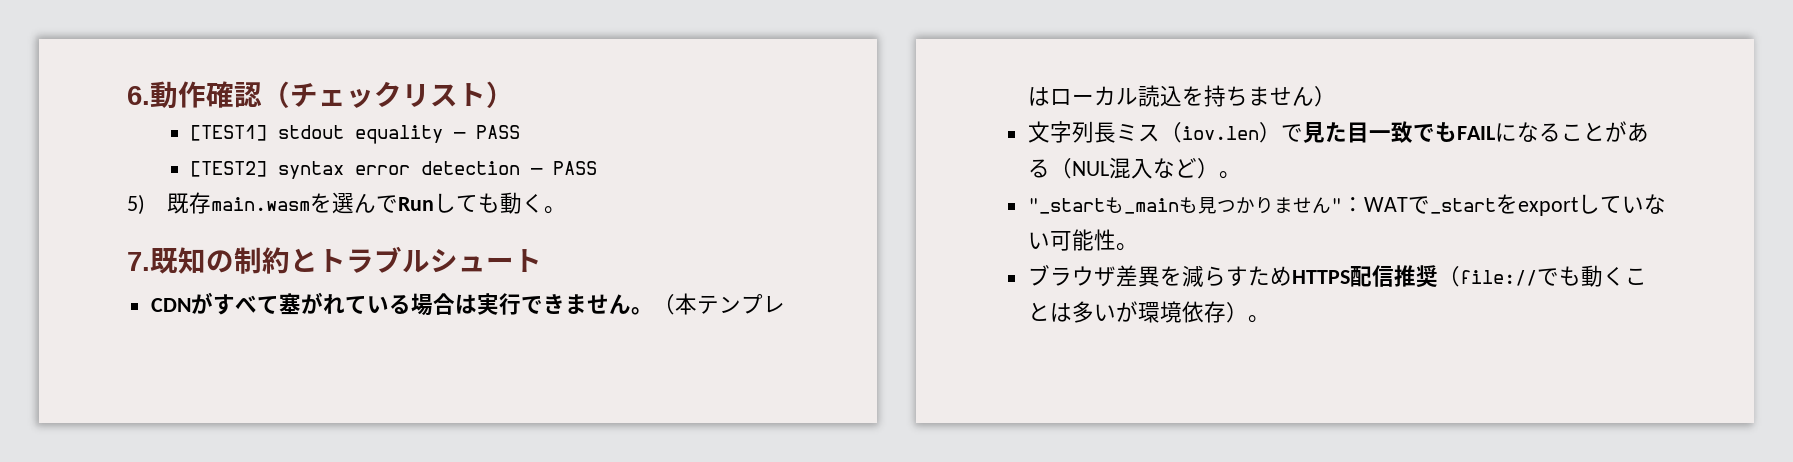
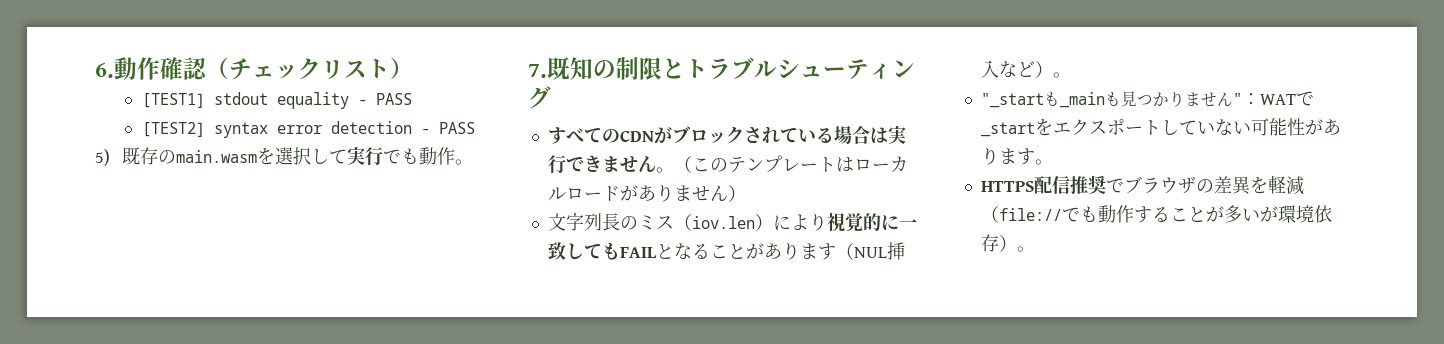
[454,132,467,139] — -> [357,100,367,105] -
[531,168,544,175] — -> [420,129,430,134] -
(211, 203) none -> [157,150,176,164] の
[353,192,544,214] んでRunしても動く -> [292,147,455,166] 択して実行でも動作
[262,247,290,274] 約 -> [639,57,662,80] 限
[514,249,542,272] [150,292,323,315] ト // CDNがすべて塞が -> [846,59,915,80] [528,86,551,109] [547,126,762,144] ティング // すべてのCDNがブロックさ
[674,293,697,315] 本 -> [691,157,728,172] この
(785, 304) none -> [799,157,836,172] ート
[1137,85,1248,107] 読込を持ち -> [565,184,674,202] ロードがあり
(1116, 132) none -> [619,216,638,230] の
[1280,121,1649,143] [1027,157,1131,179] で見た目一致でもFAILになることがある（NUL混 -> [772,212,917,232] [547,242,905,260] により視覚的に一致してもFAILとなることがあります（NUL挿
[1517,197,1578,216] export -> [1052,119,1161,136] エクスポート
[1115,243,1138,251] [1027,265,1647,287] [1027,302,1072,322] 。 // ブラウザ差異を減らすためHTTPS配信推奨（file://でも動くことは -> [1304,119,1341,135] [980,147,1053,165] [980,175,1304,195] [980,205,1224,223] があります。 // HTTPS配信推奨でブラウザの差異を軽減（file://でも動作することが

